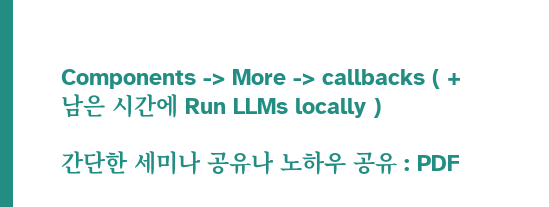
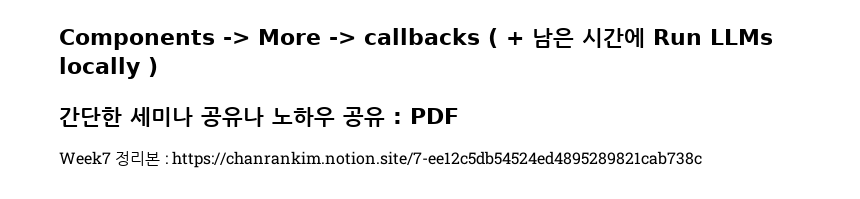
(460, 163) none -> [59,151,702,168] // Week7 정리본 : https://chanrankim.notion.site/7-ee12c5db54524ed4895289821cab738c

